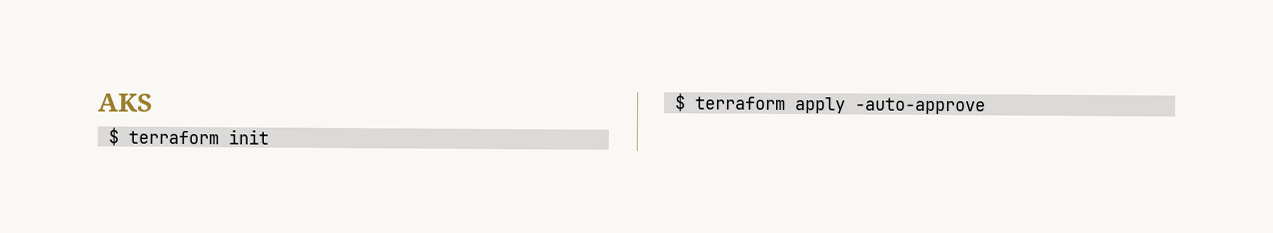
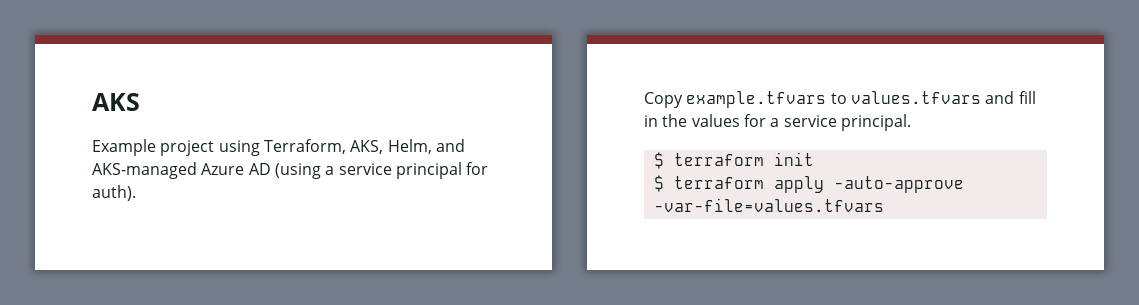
(153, 102) none -> [92,139,465,156] [92,162,489,179] [92,185,136,201] [644,91,1036,108] [644,114,911,131] // Example project using Terraform, AKS, Helm, and AKS-managed Azure AD (using a service principal for auth). // Copy example.tfvars to values.tfvars and fill in the values for a service principal.
(987, 106) none -> [653,198,884,212] -var-file=values.tfvars

